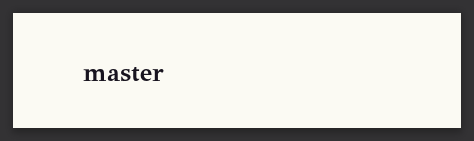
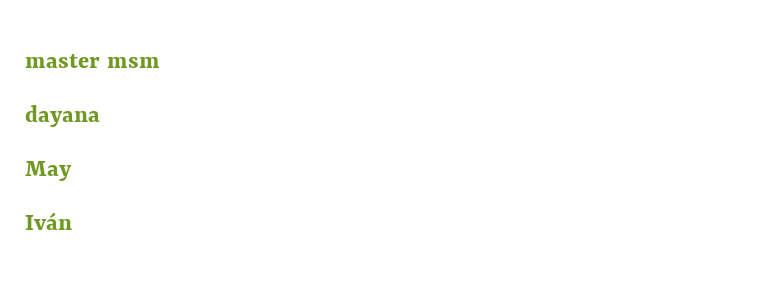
(164, 74) none -> [107,57,161,68] [25,105,100,127] [25,161,72,181] [25,212,72,230] msm // dayana // May // Iván

